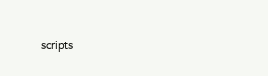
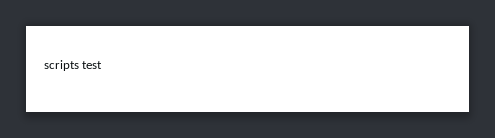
(73, 46) none -> [82,61,103,69] test

